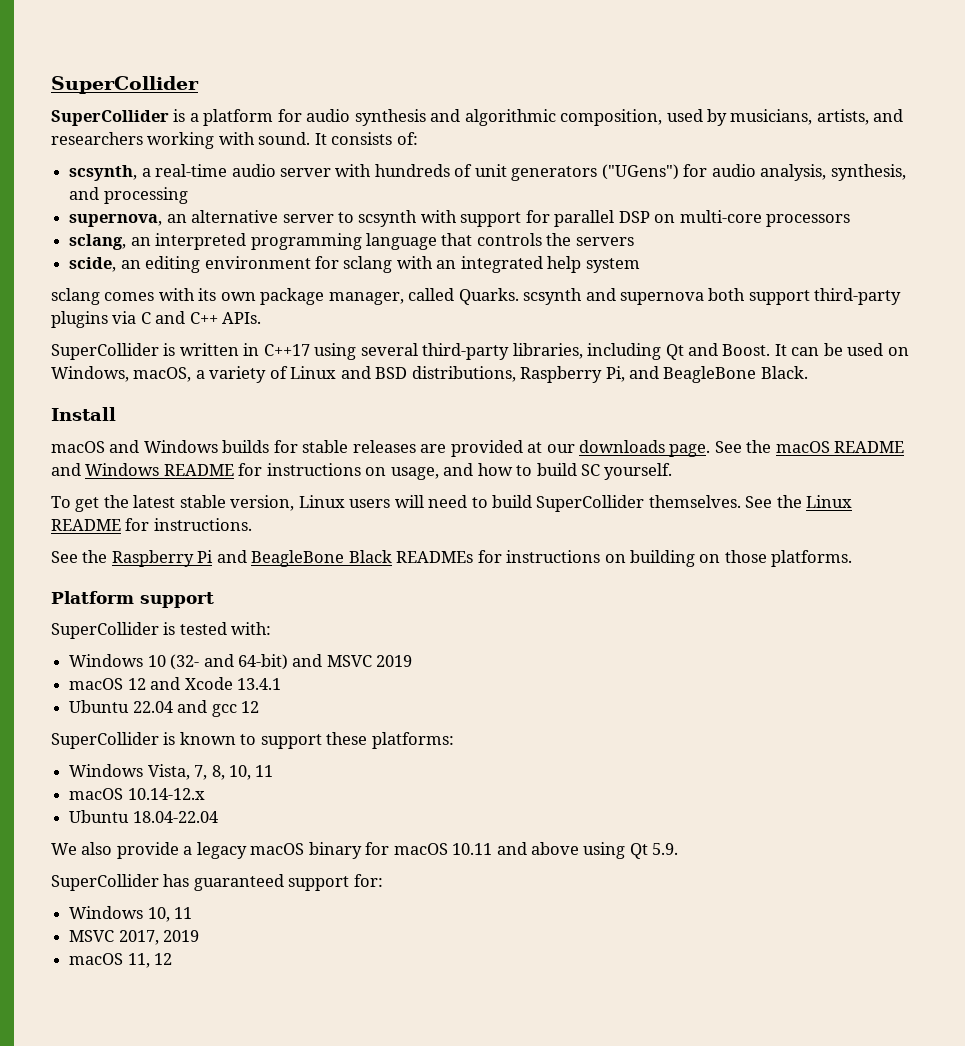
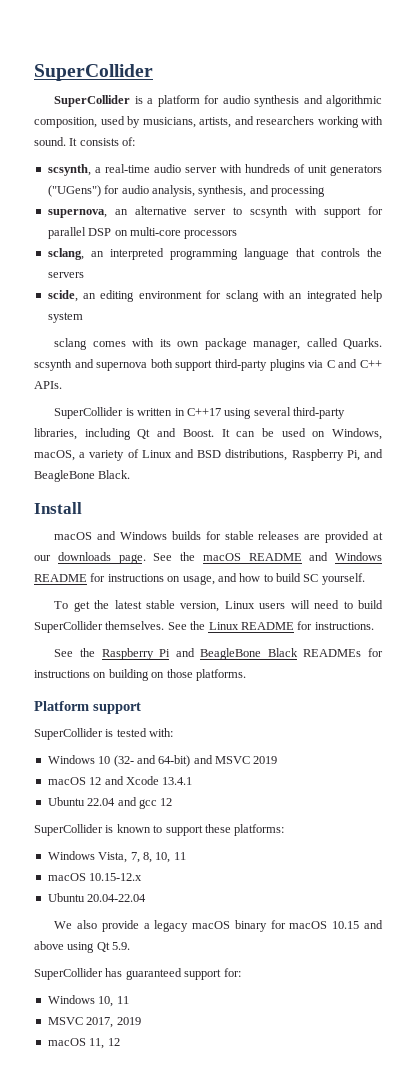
[127,788,205,800] [69,810,218,823] 10.14-12.x // Ubuntu 18.04-22.04 -> [89,873,143,881] [47,893,147,902] 10.15-12.x // Ubuntu 20.04-22.04
[452,843,493,855] 10.11 -> [332,921,360,929] 10.15

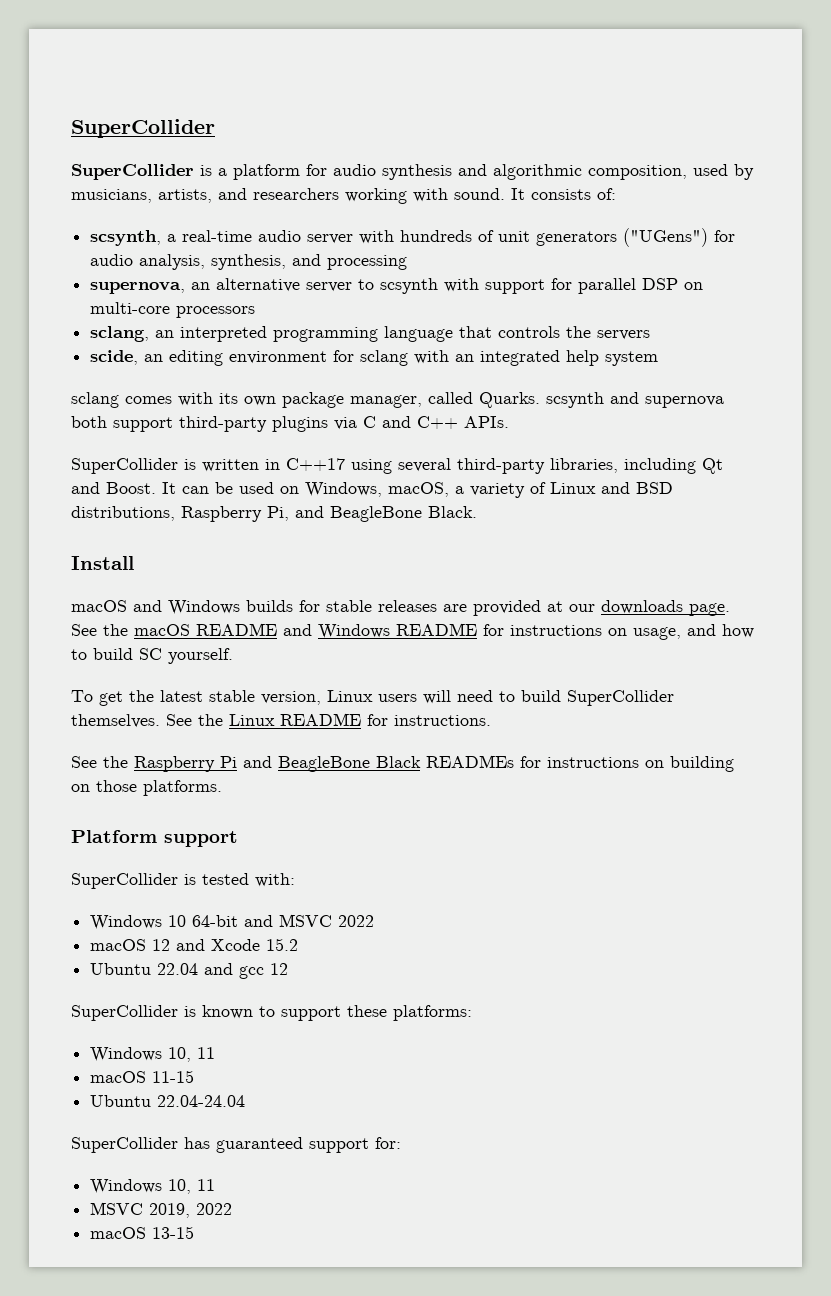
[113,755,191,767] (32- and 64-bit) -> [192,915,239,927] 64-bit
[253,756,278,764] 2019 -> [338,915,375,927] 2022
[162,777,193,785] 13.4.1 -> [266,938,299,951] 15.2
[98,852,152,863] Vista, 7, 8, -> (163, 1054) none
[89,873,143,881] [47,893,147,902] [54,920,383,932] [34,941,131,953] 10.15-12.x // Ubuntu 20.04-22.04 // We also provide a legacy macOS binary for macOS 10.15 and above using Qt 5.9. -> [152,1070,195,1083] [90,1095,246,1107] 11-15 // Ubuntu 22.04-24.04
[86,1017,141,1028] [47,1038,120,1049] 2017, 2019 // macOS 11, 12 -> [149,1203,233,1218] [90,1226,195,1239] 2019, 2022 // macOS 13-15

